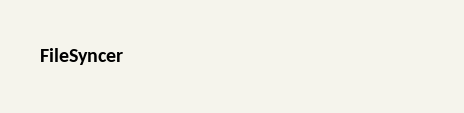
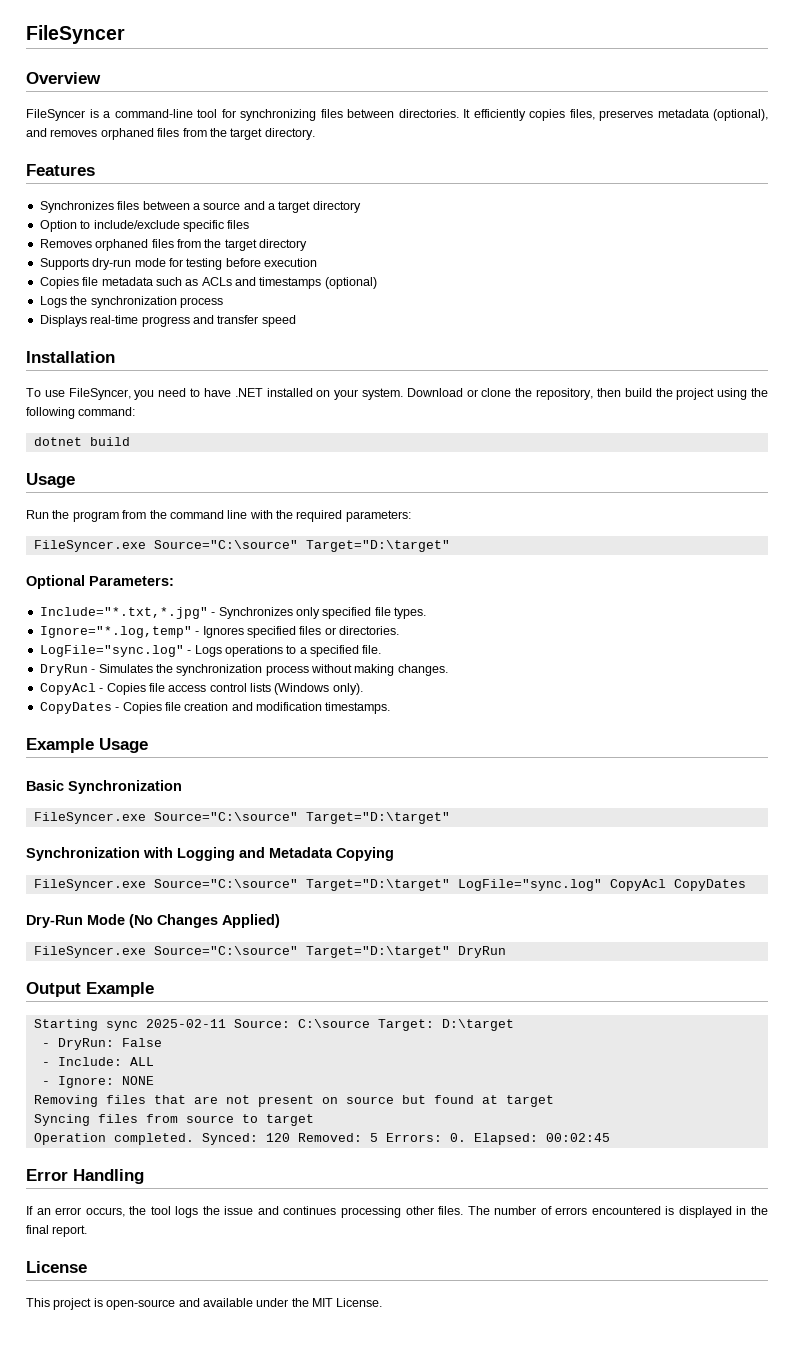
[40,48,123,65] FileSyncer -> [26,25,125,44] [26,72,101,84] [26,109,768,121] [26,128,315,140] [26,164,95,176] [39,201,361,213] [39,220,250,232] [39,239,307,251] [39,258,317,270] [39,277,377,289] [39,296,223,308] [39,315,296,327] [26,351,115,363] [26,388,769,400] [26,407,136,419] [33,437,130,446] [26,473,75,488] [26,510,411,522] [33,540,450,552] [26,575,174,589] [39,607,426,619] [39,626,399,638] [39,645,382,657] [39,664,448,676] [39,683,363,695] [39,702,391,714] [26,738,148,753] [26,780,182,794] [33,812,450,824] [26,847,394,861] [33,879,746,891] [26,914,280,928] [33,946,506,958] [26,982,154,997] [33,1019,514,1031] [41,1038,162,1050] [41,1057,154,1066] [41,1076,154,1088] [33,1095,554,1107] [33,1114,314,1126] [33,1133,610,1145] [26,1169,144,1184] [26,1206,768,1218] [26,1225,88,1237] [26,1261,87,1273] [26,1298,383,1310] FileSyncer // Overview // FileSyncer is a command-line tool for synchronizing files between directories. It efficiently copies files, preserves metadata (optional), and removes orphaned files from the target directory. // Features // Synchronizes files between a source and a target directory // Option to include/exclude specific files // Removes orphaned files from the target directory // Supports dry-run mode for testing before execution // Copies file metadata such as ACLs and timestamps (optional) // Logs the synchronization process // Displays real-time progress and transfer speed // Installation // To use FileSyncer, you need to have .NET installed on your system. Download or clone the repository, then build the project using the following command: // dotnet build // Usage // Run the program from the command line with the required parameters: // FileSyncer.exe Source="C:\source" Target="D:\target" // Optional Parameters: // Include="*.txt,*.jpg" - Synchronizes only specified file types. // Ignore="*.log,temp" - Ignores specified files or directories. // LogFile="sync.log" - Logs operations to a specified file. // DryRun - Simulates the synchronization process without making changes. // CopyAcl - Copies file access control lists (Windows only). // CopyDates - Copies file creation and modification timestamps. // Example Usage // Basic Synchronization // FileSyncer.exe Source="C:\source" Target="D:\target" // Synchronization with Logging and Metadata Copying // FileSyncer.exe Source="C:\source" Target="D:\target" LogFile="sync.log" CopyAcl CopyDates // Dry-Run Mode (No Changes Applied) // FileSyncer.exe Source="C:\source" Target="D:\target" DryRun // Output Example // Starting sync 2025-02-11 Source: C:\source Target: D:\target // - DryRun: False // - Include: ALL // - Ignore: NONE // Removing files that are not present on source but found at target // Syncing files from source to target // Operation completed. Synced: 120 Removed: 5 Errors: 0. Elapsed: 00:02:45 // Error Handling // If an error occurs, the tool logs the issue and continues processing other files. The number of errors encountered is displayed in the final report. // License // This project is open-source and available under the MIT License.

